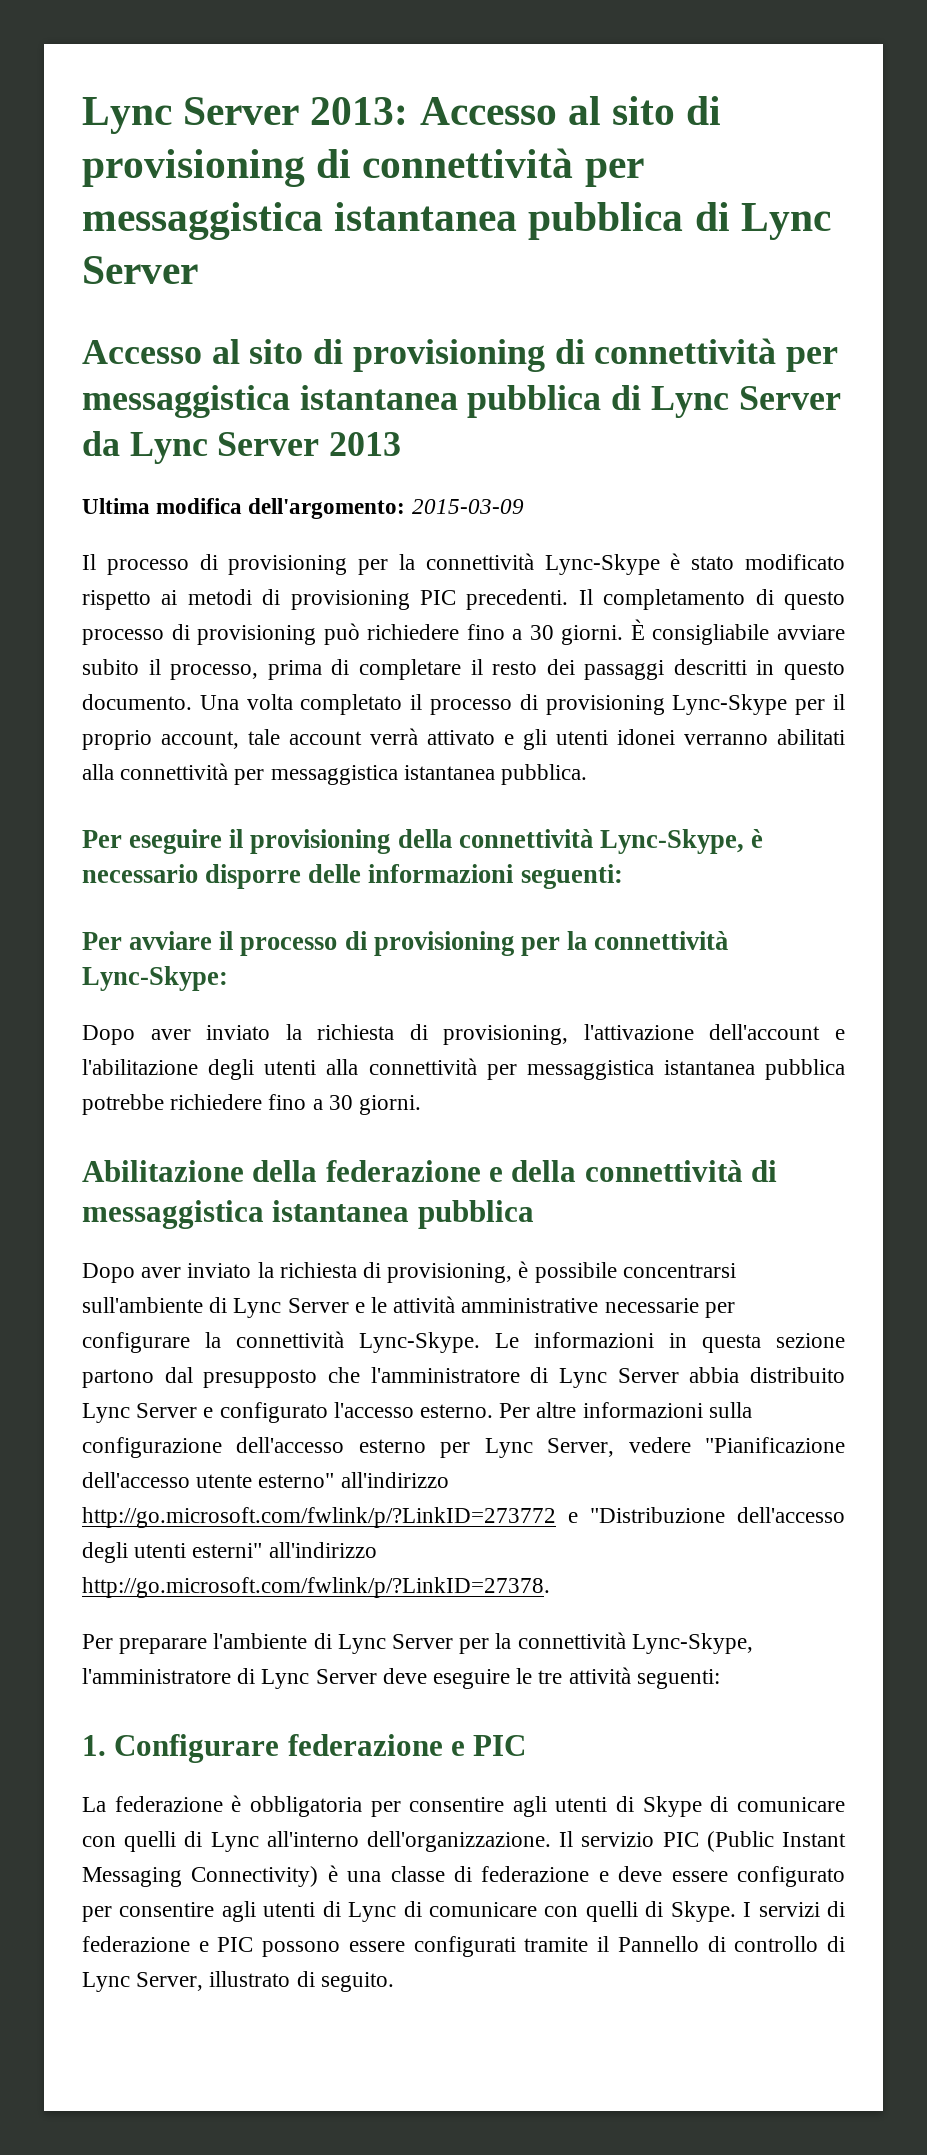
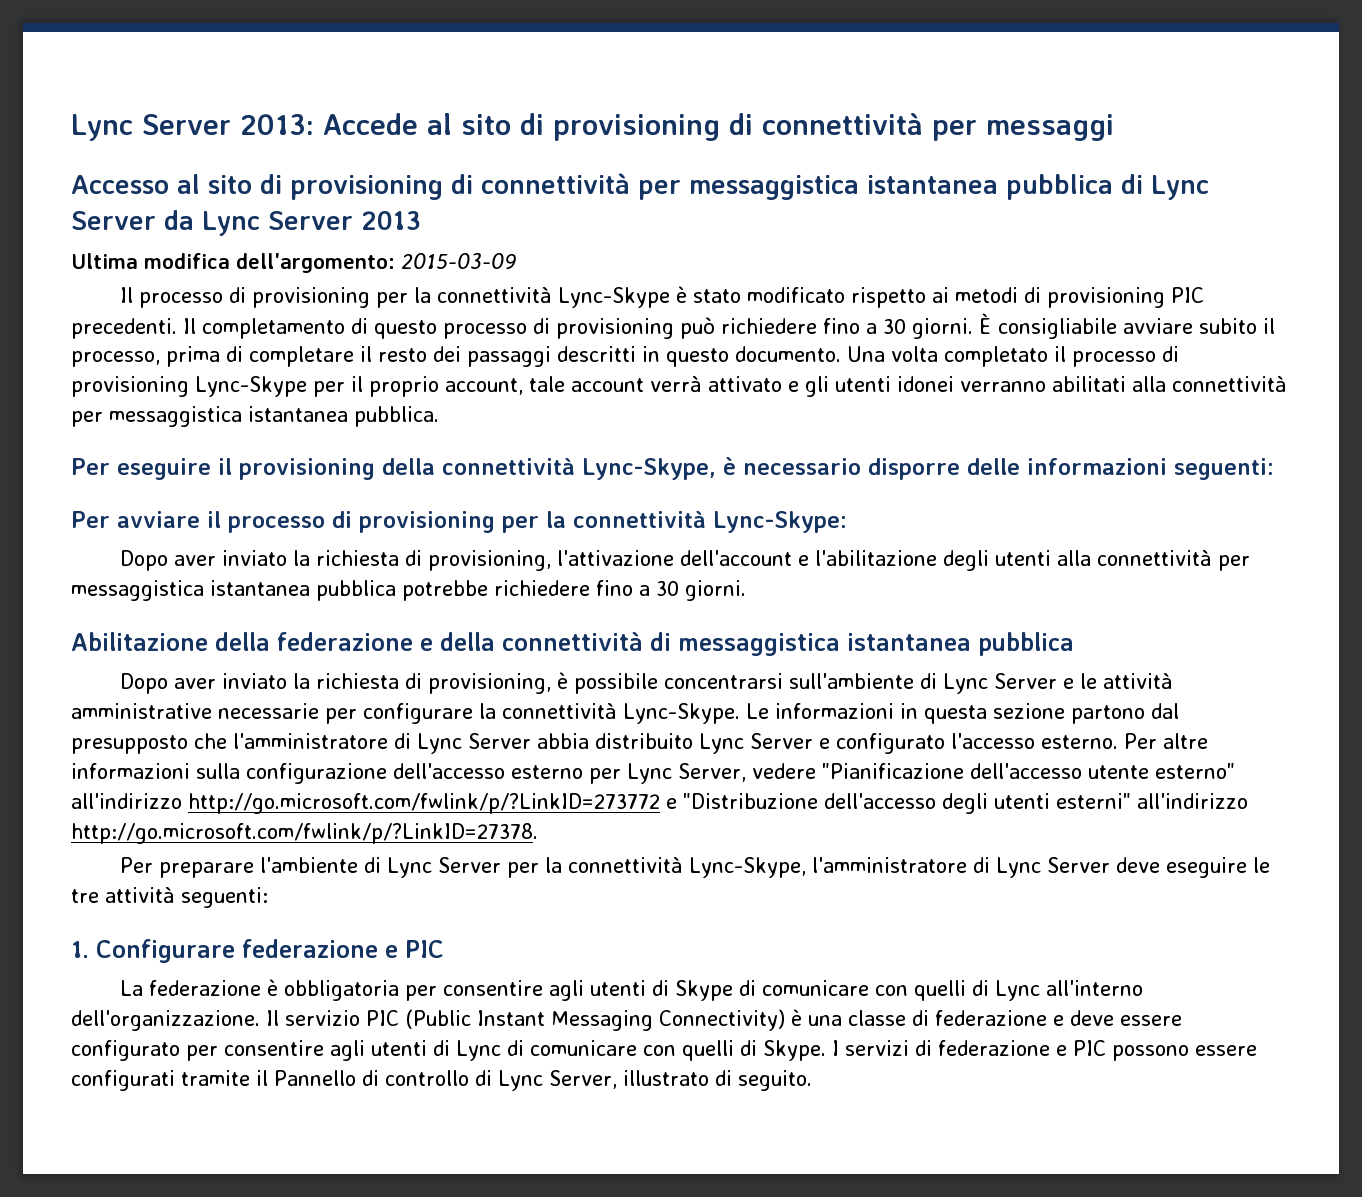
[419,96,722,125] [82,148,644,187] [82,202,831,240] [82,256,198,284] Accesso al sito di provisioning di connettività per messaggistica istantanea pubblica di Lync Server -> [322,113,1114,141] Accede al sito di provisioning di connettività per messaggi

